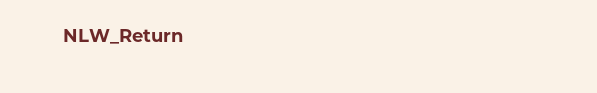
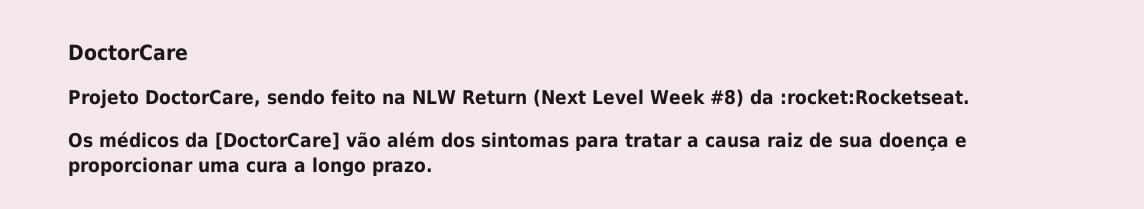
[63,29,183,44] NLW_Return -> [68,44,188,61] [68,89,970,109] [68,131,967,151] [68,157,433,177] DoctorCare // Projeto DoctorCare, sendo feito na NLW Return (Next Level Week #8) da :rocket:Rocketseat. // Os médicos da [DoctorCare] vão além dos sintomas para tratar a causa raiz de sua doença e proporcionar uma cura a longo prazo.

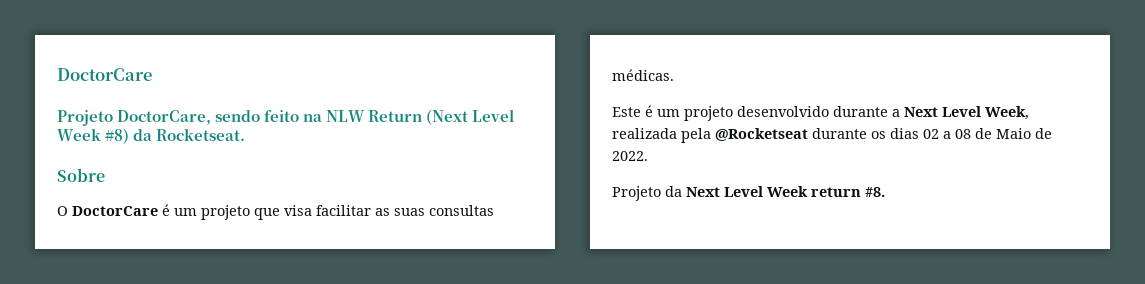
[779,89,970,105] [68,131,967,151] [68,157,433,177] :rocket:Rocketseat. // Os médicos da [DoctorCare] vão além dos sintomas para tratar a causa raiz de sua doença e proporcionar uma cura a longo prazo. -> [156,128,246,141] [57,168,105,182] [57,204,494,220] [612,69,674,81] [612,105,1029,121] [612,128,1052,143] [612,151,648,161] [612,186,885,201] Rocketseat. // Sobre // O DoctorCare é um projeto que visa facilitar as suas consultas médicas. // Este é um projeto desenvolvido durante a Next Level Week, realizada pela @Rocketseat durante os dias 02 a 08 de Maio de 2022. // Projeto da Next Level Week return #8.

